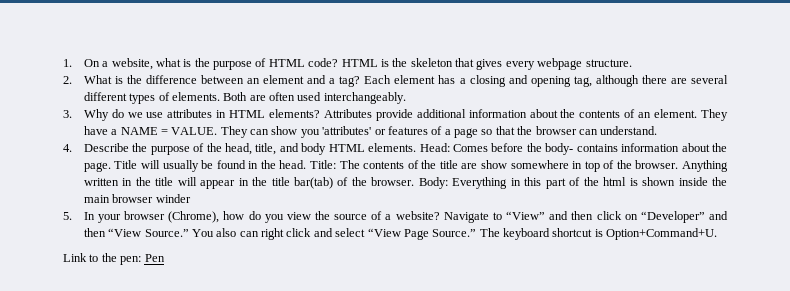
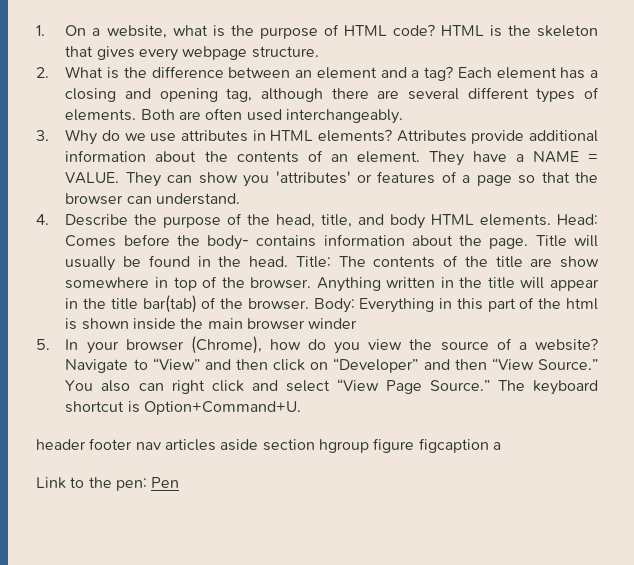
(718, 234) none -> [36,438,501,453] // header footer nav articles aside section hgroup figure figcaption a

